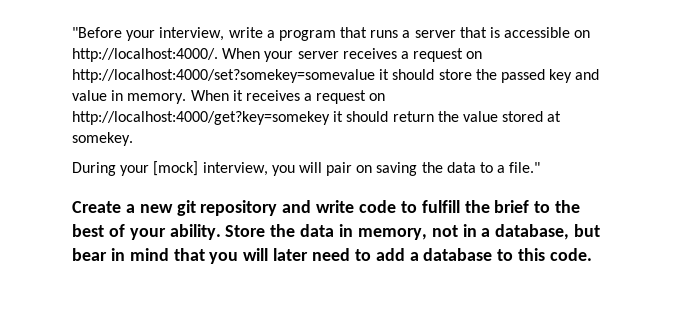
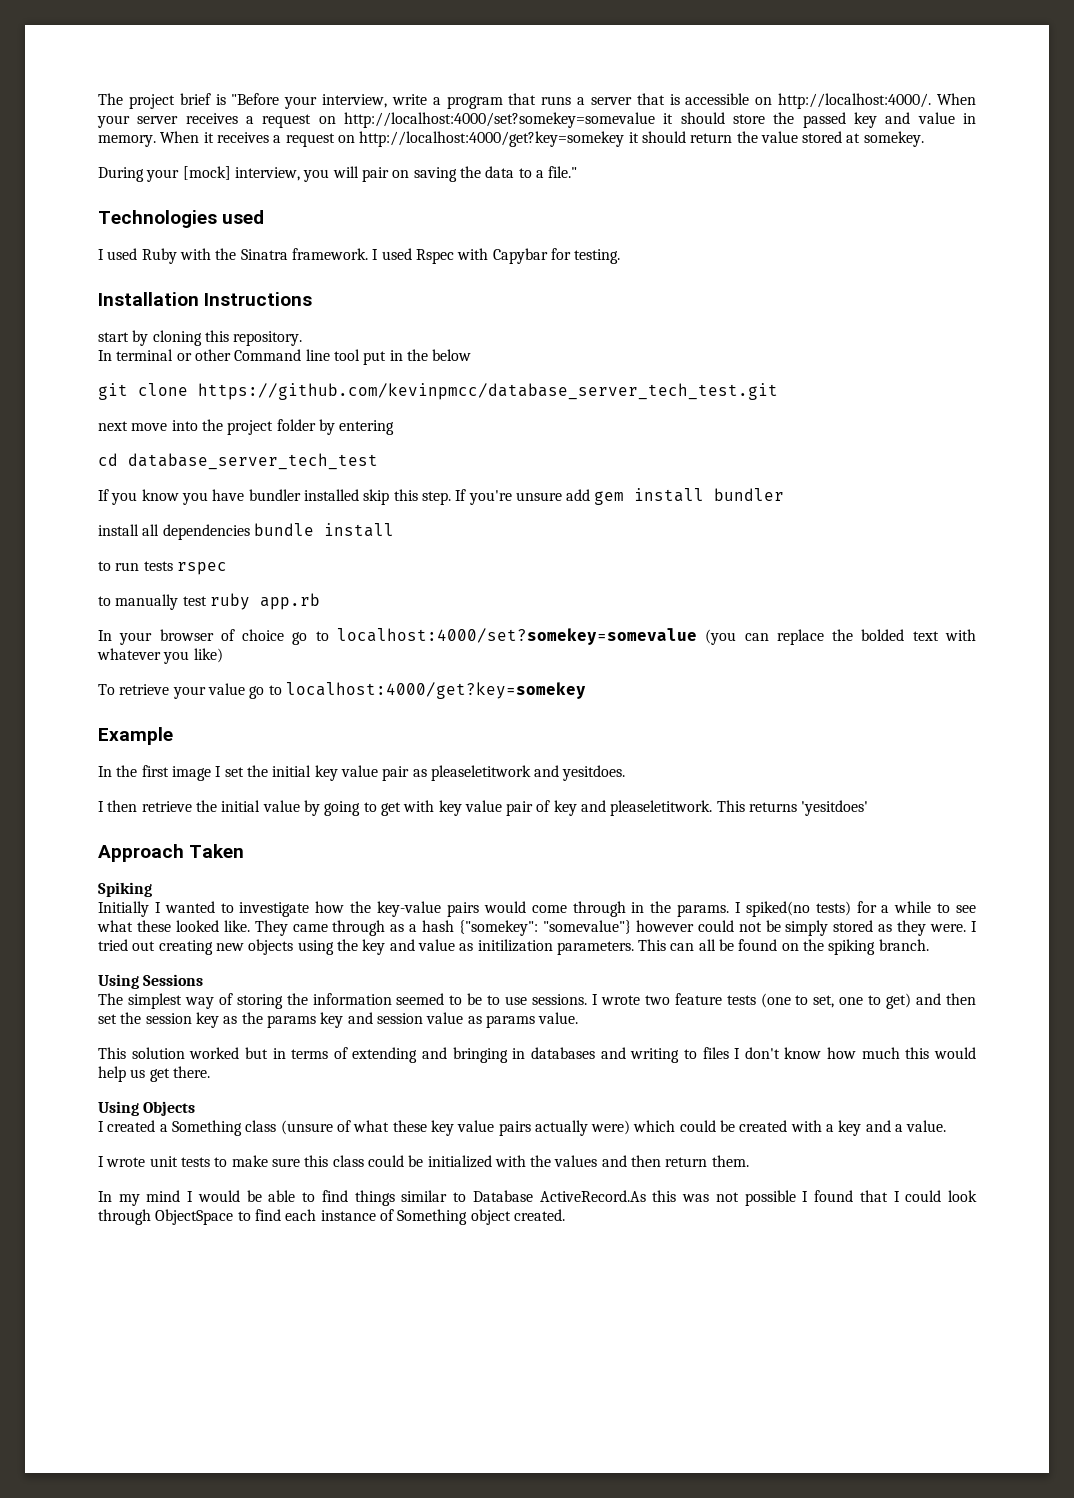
(72, 32) none -> [98,93,226,109] The project brief is
[72,200,581,216] [72,224,601,240] [72,248,593,264] Create a new git repository and write code to fulfill the brief to the best of your ability. Store the data in memory, not in a database, but bear in mind that you will later need to add a database to this code. -> [98,210,265,228] [98,248,621,264] [98,292,313,306] [98,330,303,346] [98,349,472,365] [98,383,778,400] [98,419,395,435] [98,453,378,470] [98,488,785,505] [98,523,394,540] [98,561,227,575] [98,593,320,610] [98,628,977,645] [97,648,223,664] [98,682,586,699] [98,727,173,745] [98,765,626,781] [98,800,869,816] [98,844,245,862] [98,882,152,897] [98,901,977,917] [97,920,978,936] [98,939,929,955] [98,974,204,989] [98,993,976,1009] [98,1012,579,1028] [98,1047,976,1063] [98,1066,210,1082] [98,1101,196,1116] [98,1120,947,1136] [98,1155,749,1168] [98,1190,978,1206] [98,1209,565,1225] Technologies used // I used Ruby with the Sinatra framework. I used Rspec with Capybar for testing. // Installation Instructions // start by cloning this repository. // In terminal or other Command line tool put in the below // git clone https://github.com/kevinpmcc/database_server_tech_test.git // next move into the project folder by entering // cd database_server_tech_test // If you know you have bundler installed skip this step. If you're unsure add gem install bundler // install all dependencies bundle install // to run tests rspec // to manually test ruby app.rb // In your browser of choice go to localhost:4000/set?somekey=somevalue (you can replace the bolded text with whatever you like) // To retrieve your value go to localhost:4000/get?key=somekey // Example // In the first image I set the initial key value pair as pleaseletitwork and yesitdoes. // I then retrieve the initial value by going to get with key value pair of key and pleaseletitwork. This returns 'yesitdoes' // Approach Taken // Spiking // Initially I wanted to investigate how the key-value pairs would come through in the params. I spiked(no tests) for a while to see what these looked like. They came through as a hash {"somekey": "somevalue"} however could not be simply stored as they were. I tried out creating new objects using the key and value as initilization parameters. This can all be found on the spiking branch. // Using Sessions // The simplest way of storing the information seemed to be to use sessions. I wrote two feature tests (one to set, one to get) and then set the session key as the params key and session value as params value. // This solution worked but in terms of extending and bringing in databases and writing to files I don't know how much this would help us get there. // Using Objects // I created a Something class (unsure of what these key value pairs actually were) which could be created with a key and a value. // I wrote unit tests to make sure this class could be initialized with the values and then return them. // In my mind I would be able to find things similar to Database ActiveRecord.As this was not possible I found that I could look through ObjectSpace to find each instance of Something object created.

